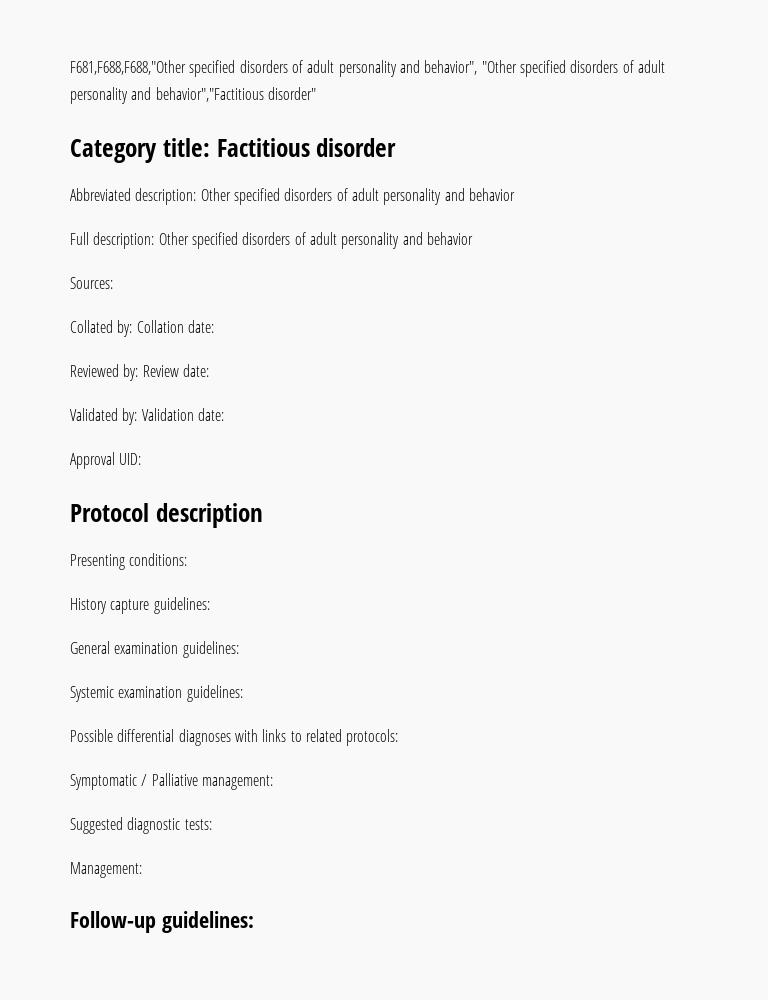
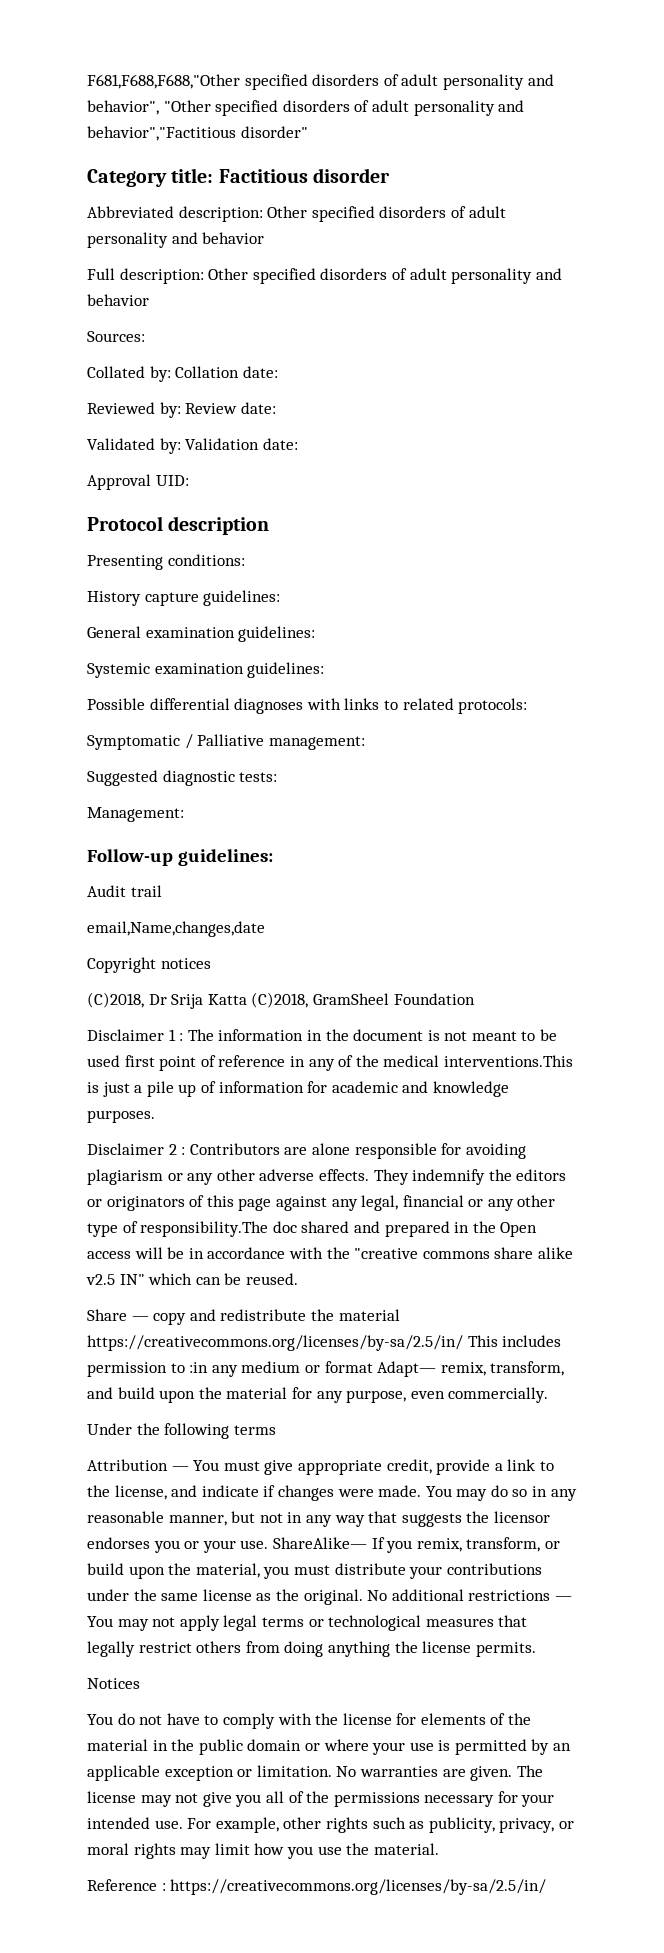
(254, 922) none -> [87,885,162,897] [87,921,265,937] [87,957,211,973] [87,992,475,1009] [87,1029,558,1041] [87,1055,573,1071] [87,1081,509,1097] [87,1110,155,1123] [87,1143,526,1159] [87,1169,567,1185] [87,1195,556,1211] [87,1221,538,1237] [87,1247,573,1259] [86,1273,298,1285] [87,1309,400,1325] [87,1335,562,1351] [87,1361,565,1377] [87,1387,549,1403] [87,1423,276,1439] [87,1459,554,1475] [87,1485,577,1501] [87,1511,550,1527] [87,1537,560,1553] [87,1563,542,1579] [87,1589,572,1605] [87,1615,528,1631] [87,1641,536,1657] [87,1678,140,1689] [87,1713,532,1729] [87,1739,572,1755] [87,1765,543,1781] [87,1791,555,1807] [87,1817,574,1833] [87,1843,439,1859] [87,1879,547,1895] // Audit trail // email,Name,changes,date // Copyright notices // (C)2018, Dr Srija Katta (C)2018, GramSheel Foundation // Disclaimer 1 : The information in the document is not meant to be used first point of reference in any of the medical interventions.This is just a pile up of information for academic and knowledge purposes. // Disclaimer 2 : Contributors are alone responsible for avoiding plagiarism or any other adverse effects. They indemnify the editors or originators of this page against any legal, financial or any other type of responsibility.The doc shared and prepared in the Open access will be in accordance with the "creative commons share alike v2.5 IN" which can be reused. // Share — copy and redistribute the material https://creativecommons.org/licenses/by-sa/2.5/in/ This includes permission to :in any medium or format Adapt— remix, transform, and build upon the material for any purpose, even commercially. // Under the following terms // Attribution — You must give appropriate credit, provide a link to the license, and indicate if changes were made. You may do so in any reasonable manner, but not in any way that suggests the licensor endorses you or your use. ShareAlike— If you remix, transform, or build upon the material, you must distribute your contributions under the same license as the original. No additional restrictions — You may not apply legal terms or technological measures that legally restrict others from doing anything the license permits. // Notices // You do not have to comply with the license for elements of the material in the public domain or where your use is permitted by an applicable exception or limitation. No warranties are given. The license may not give you all of the permissions necessary for your intended use. For example, other rights such as publicity, privacy, or moral rights may limit how you use the material. // Reference : https://creativecommons.org/licenses/by-sa/2.5/in/

